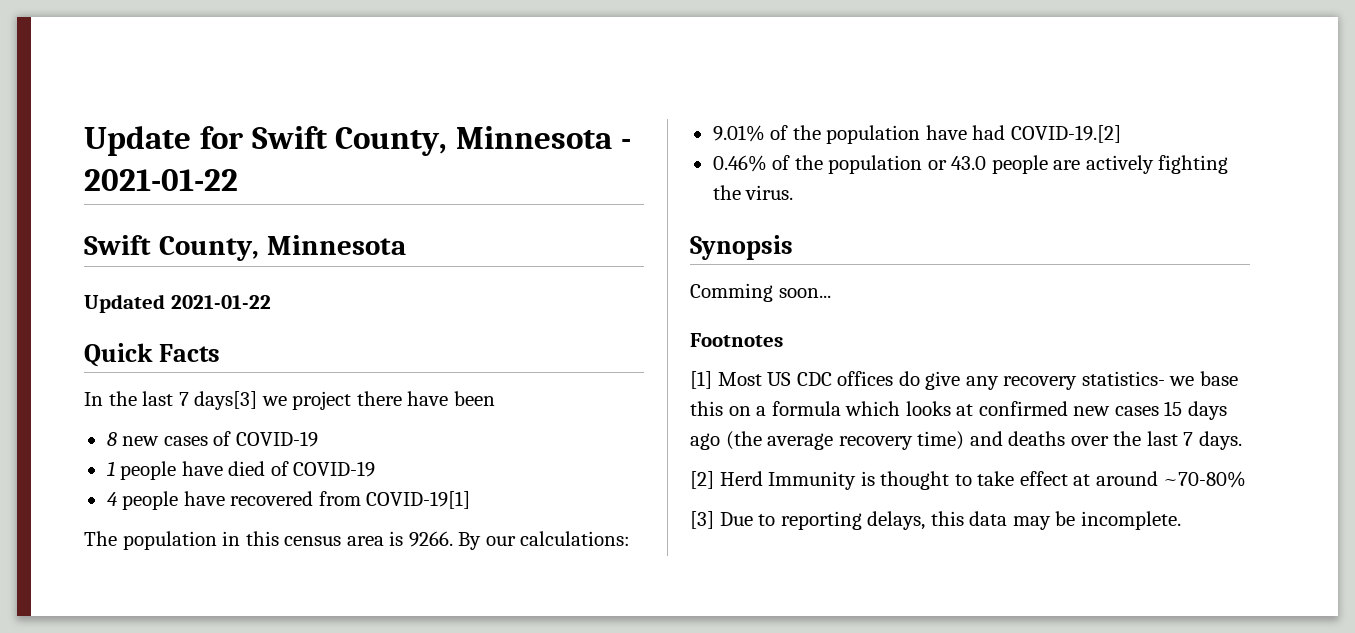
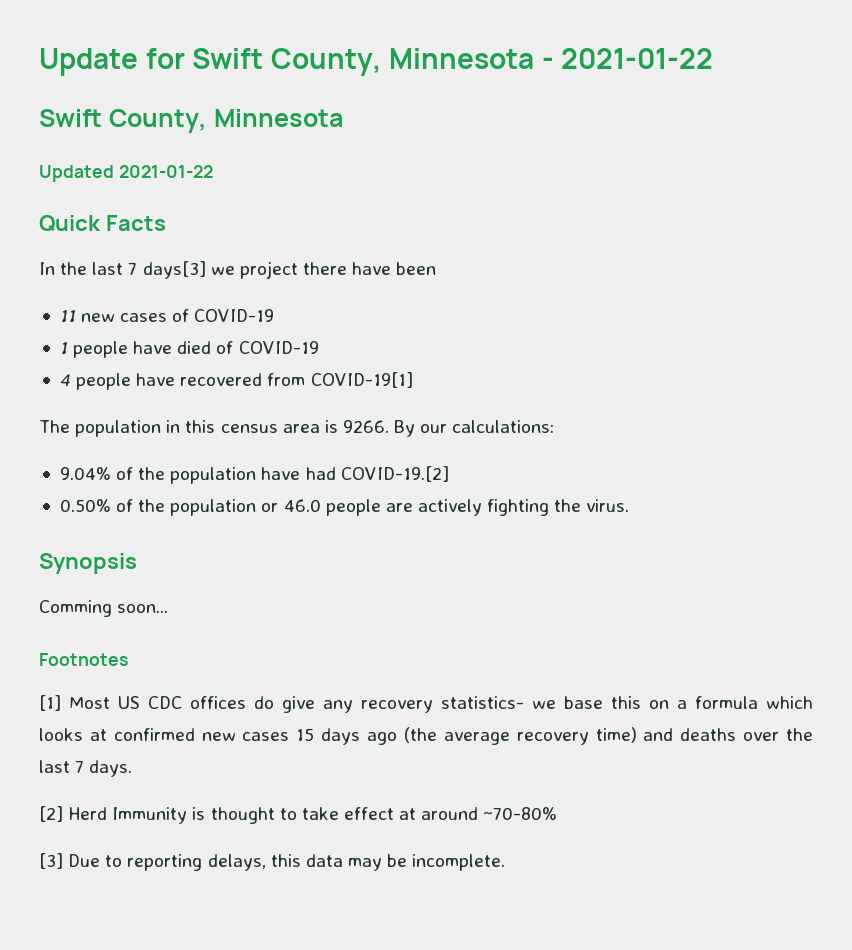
[106,432,117,446] 8 -> [59,310,76,322] 11
[712,125,765,142] 9.01% -> [59,467,111,480] 9.04%
[712,155,767,172] 0.46% -> [59,499,111,512] 0.50%
[951,156,987,170] 43.0 -> [283,499,321,512] 46.0

